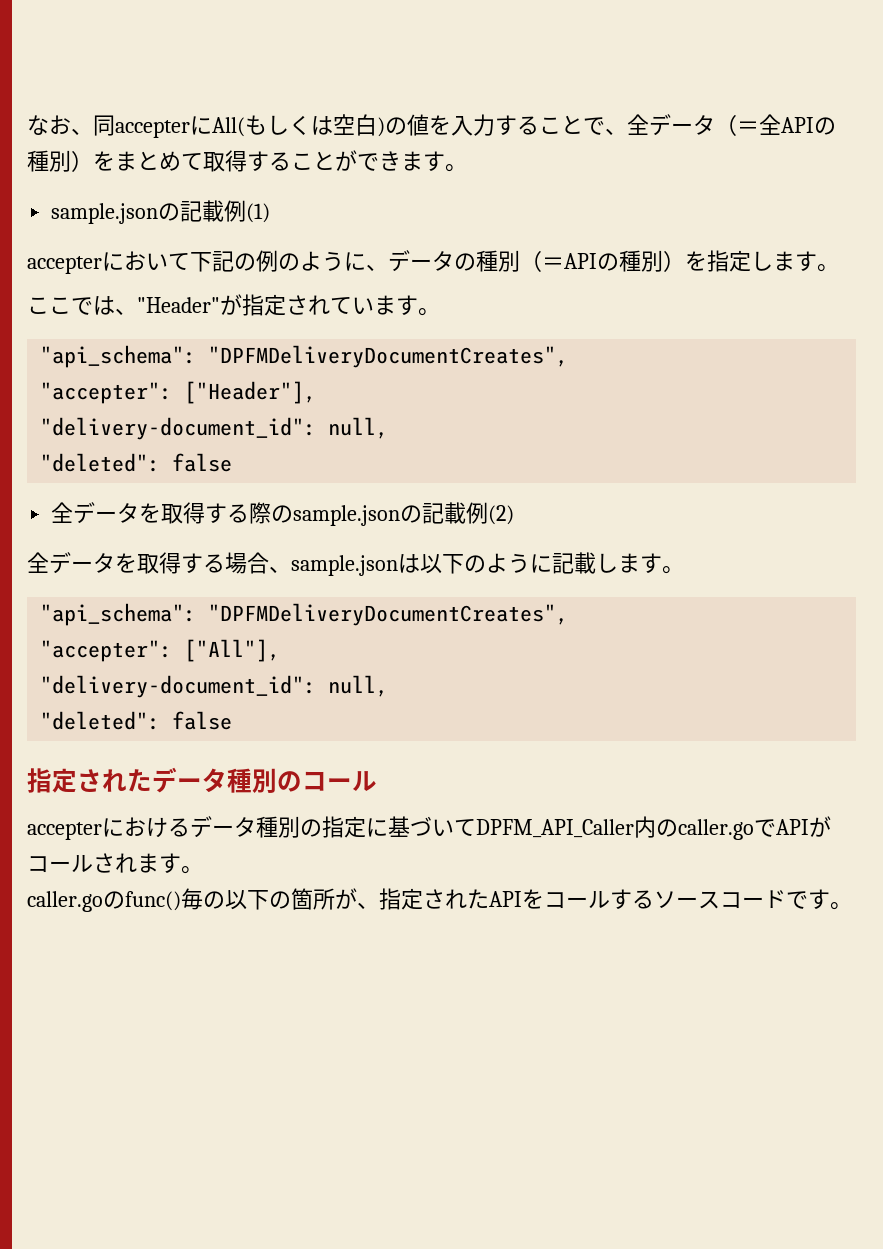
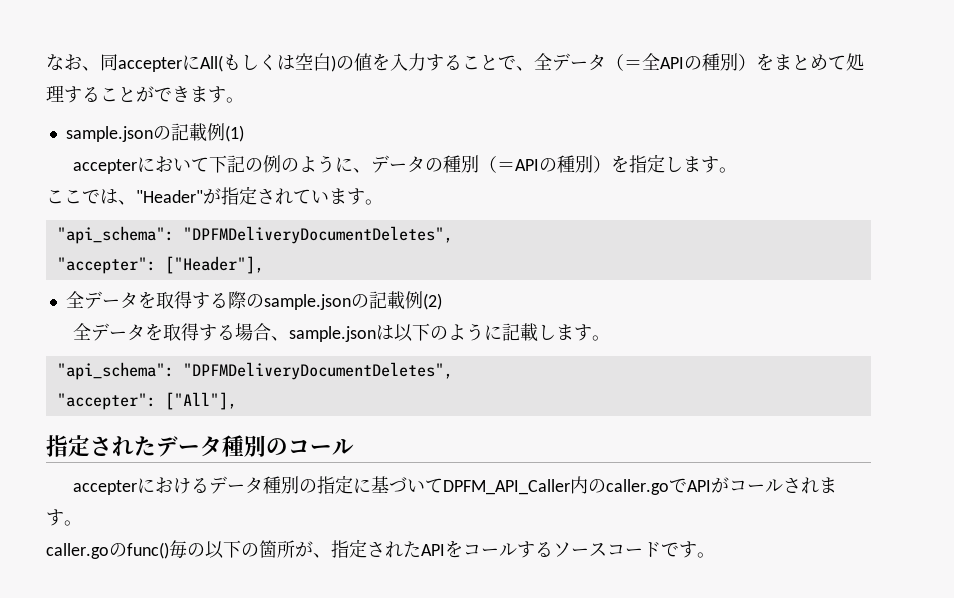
[203,150,247,172] 取得 -> [846,53,864,71] [46,85,64,102] 処理
[208,345,569,368] "DPFMDeliveryDocumentCreates", -> [182,226,453,244] "DPFMDeliveryDocumentDeletes",
[40,417,389,440] [40,453,233,472] // "delivery-document_id": null, // "deleted": false -> (264, 265) none
[208,603,569,626] "DPFMDeliveryDocumentCreates", -> [182,362,453,380] "DPFMDeliveryDocumentDeletes",
[40,675,389,698] [40,711,233,730] // "delivery-document_id": null, // "deleted": false -> (237, 401) none

